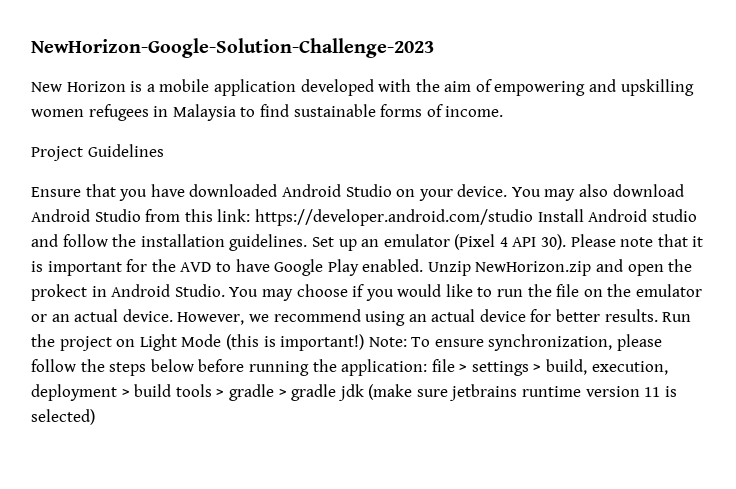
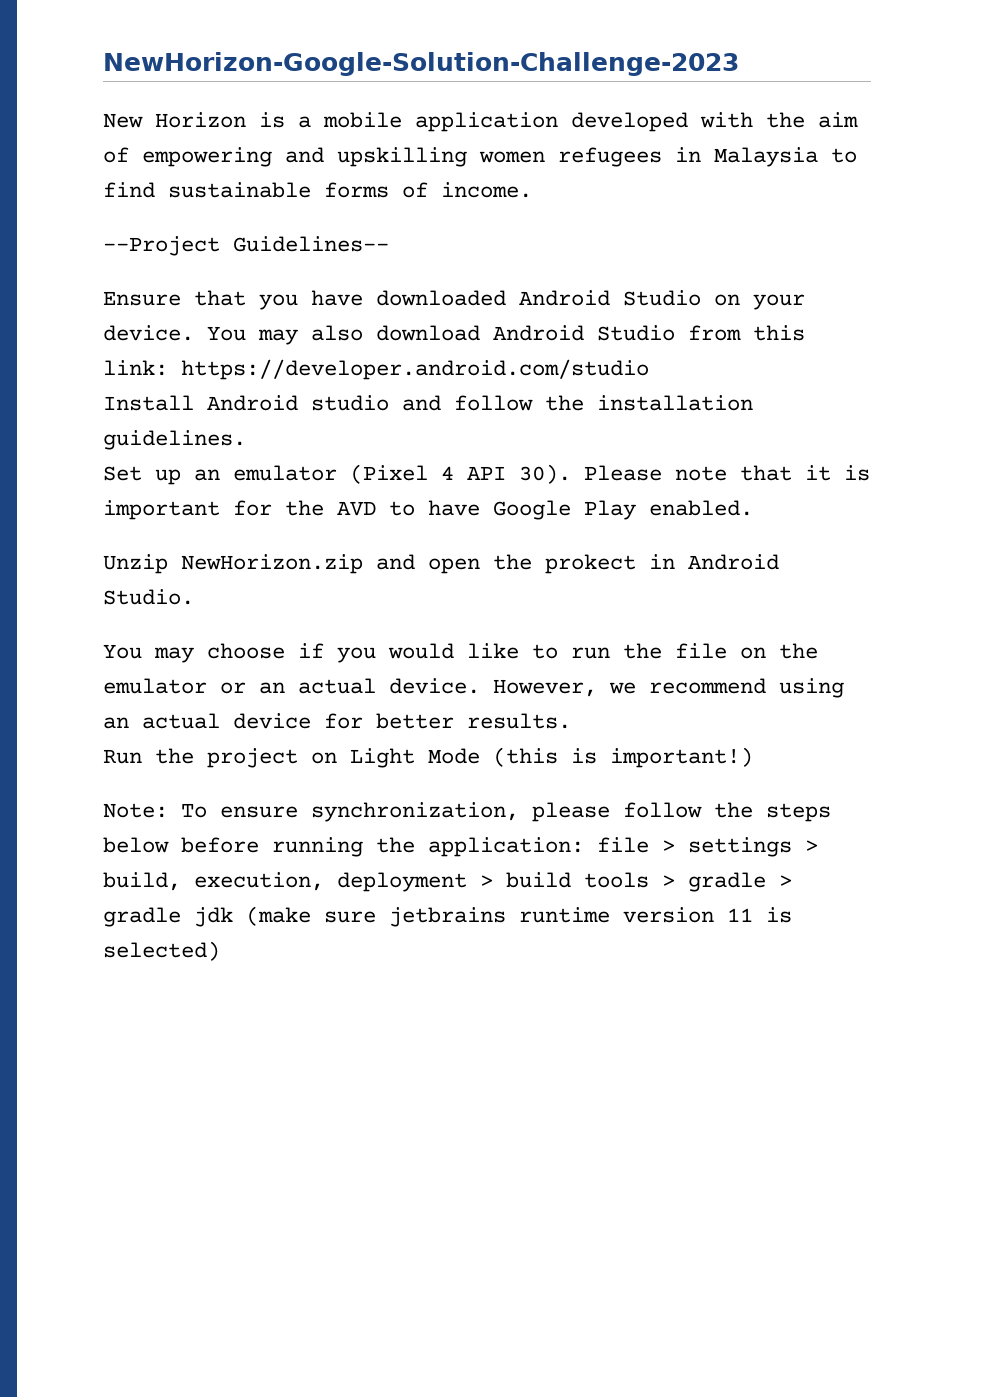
[31,144,164,161] Project Guidelines -> [103,236,389,256] --Project Guidelines--
(533, 217) none -> (649, 369) //
(308, 242) none -> (246, 440) //
(424, 265) none -> (753, 508) //
(225, 290) none -> (194, 597) //
(658, 315) none -> (571, 721) //
(365, 342) none -> (753, 757) //

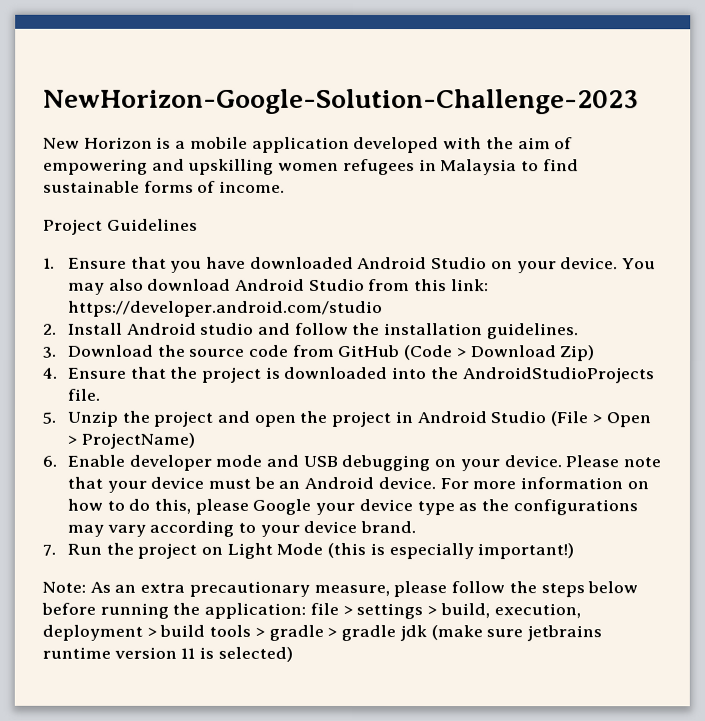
[103,236,389,256] --Project Guidelines-- // -> [43,218,198,235] [43,257,55,269] Project Guidelines // 1.
(649, 369) none -> [43,323,57,335] 2.
[103,464,870,485] [103,500,753,520] [103,554,779,574] [103,589,194,605] [103,643,818,663] [103,678,844,698] [103,713,571,729] Set up an emulator (Pixel 4 API 30). Please note that it is important for the AVD to have Google Play enabled. // Unzip NewHorizon.zip and open the prokect in Android Studio. // You may choose if you would like to run the file on the emulator or an actual device. However, we recommend using an actual device for better results. // -> [43,344,596,362] [42,366,654,384] [66,388,100,401] [42,410,651,428] [66,432,195,449] [42,454,662,472] [66,476,649,493] [66,498,638,516] [66,520,417,537] [42,544,56,556] 3. Download the source code from GitHub (Code > Download Zip) // 4. Ensure that the project is downloaded into the AndroidStudioProjects file. // 5. Unzip the project and open the project in Android Studio (File > Open > ProjectName) // 6. Enable developer mode and USB debugging on your device. Please note that your device must be an Android device. For more information on how to do this, please Google your device type as the configurations may vary according to your device brand. // 7.
(597, 756) none -> [388,543,474,560] especially
[181,802,519,822] To ensure synchronization, -> [89,580,390,597] As an extra precautionary measure,

